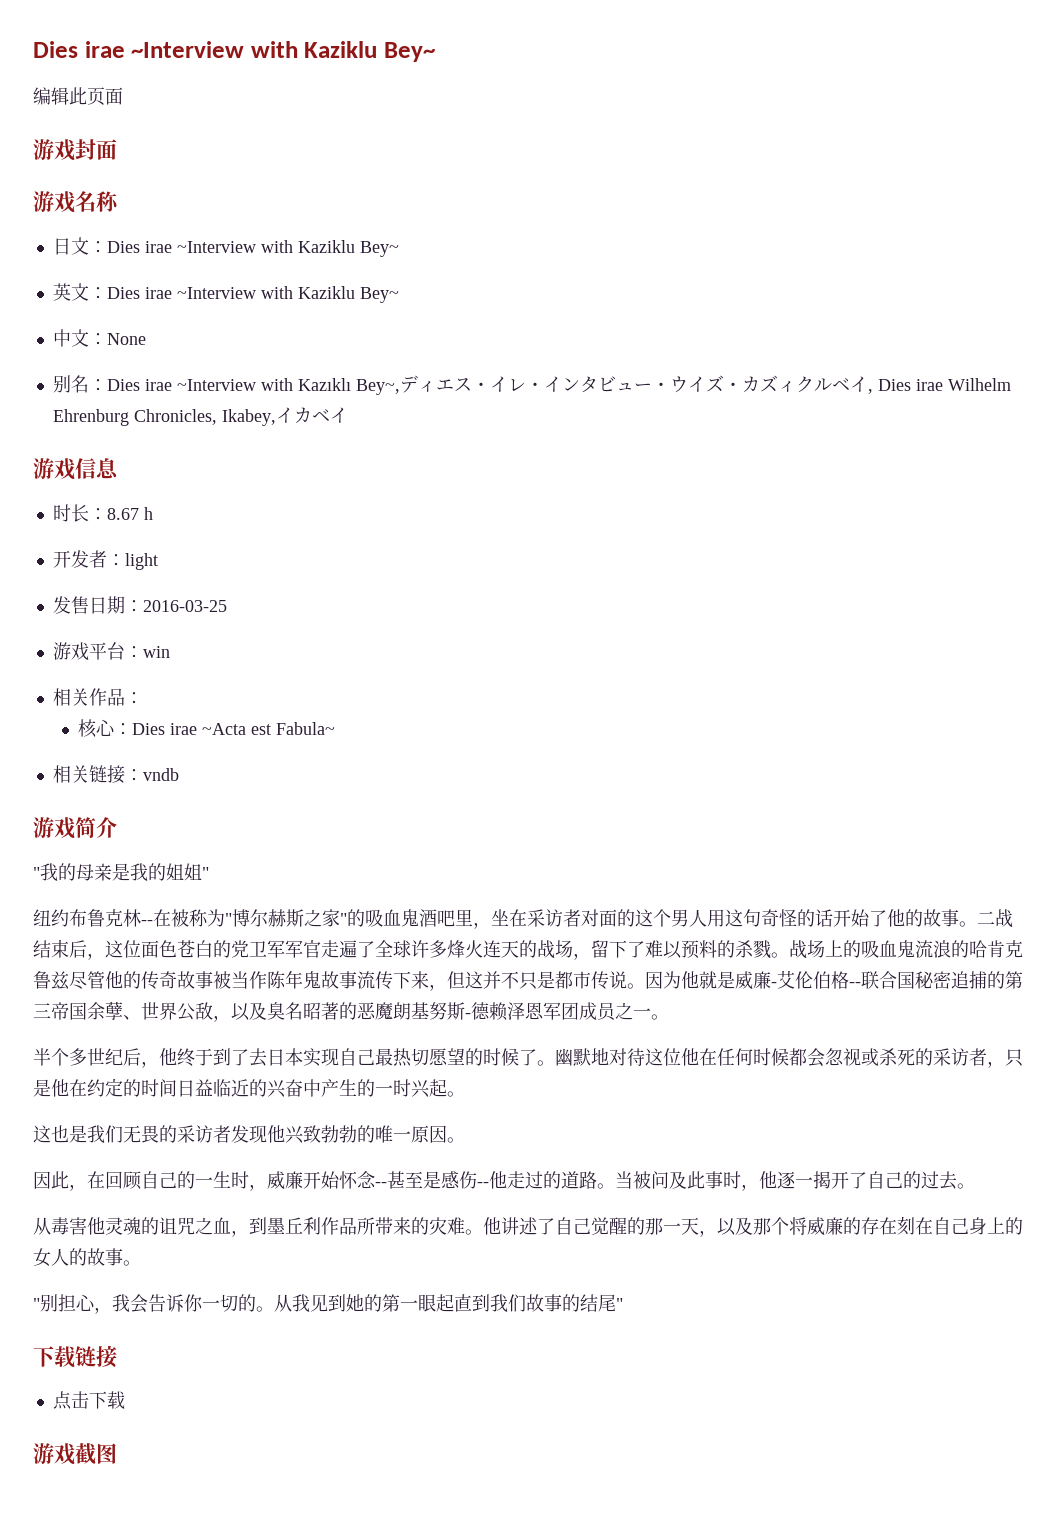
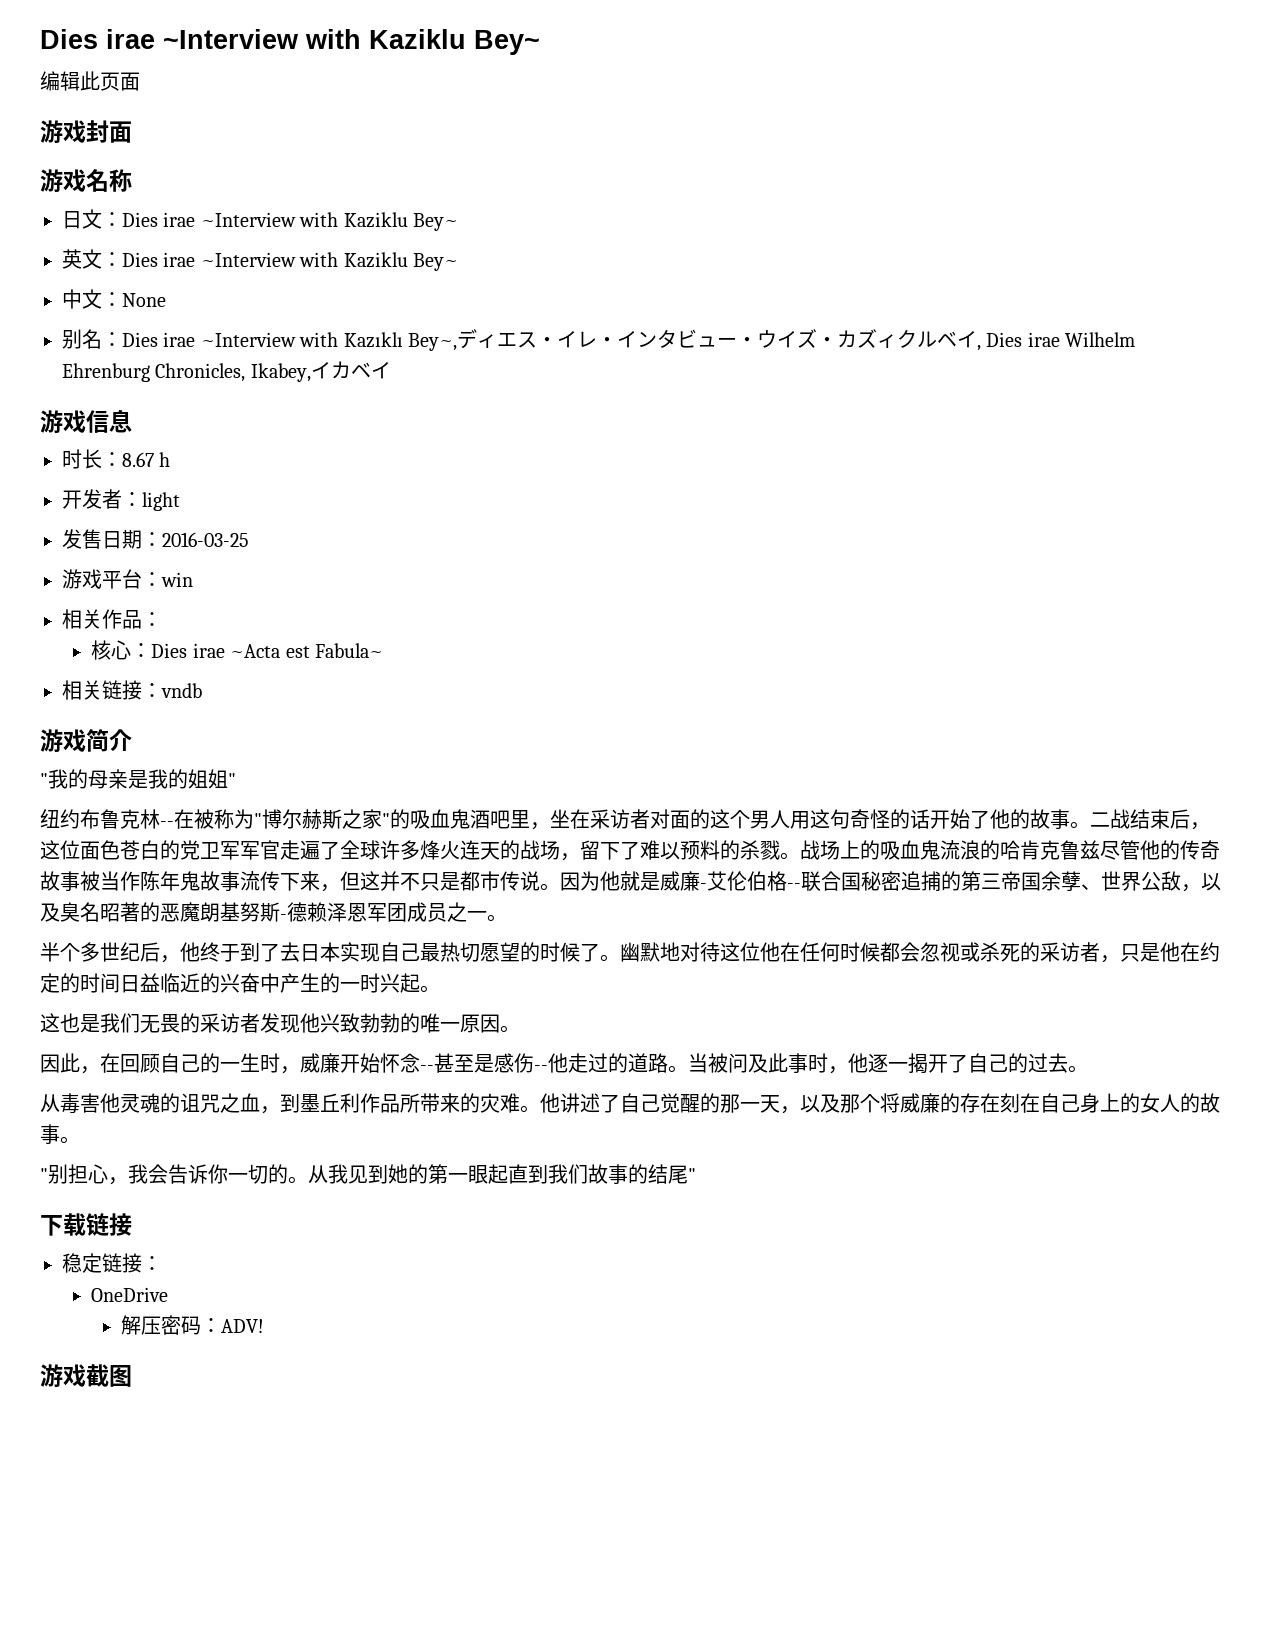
[52,1391,125,1410] 点击下载 -> [62,1253,162,1273] [91,1287,169,1302] [120,1315,264,1335] 稳定链接： // OneDrive // 解压密码：ADV!

